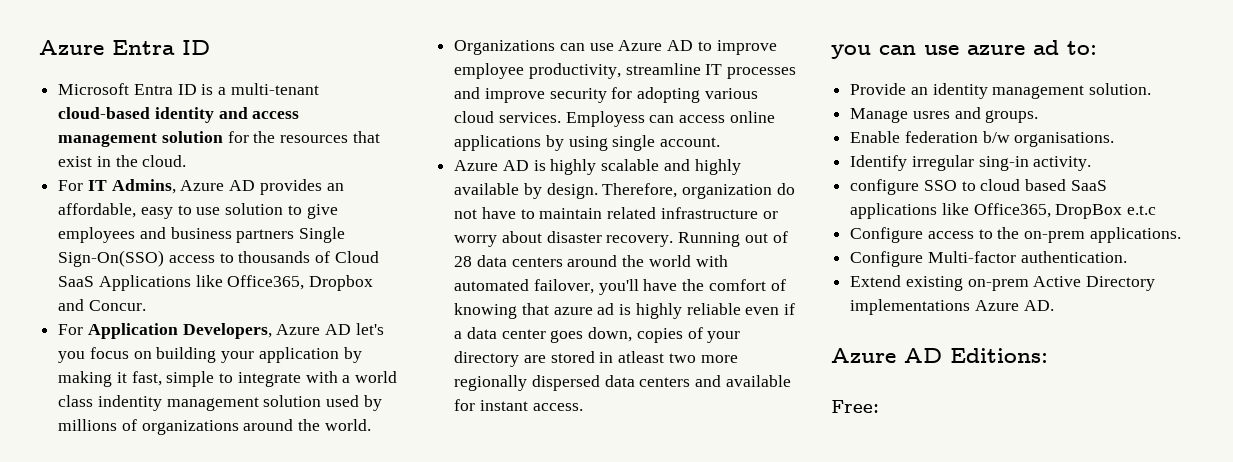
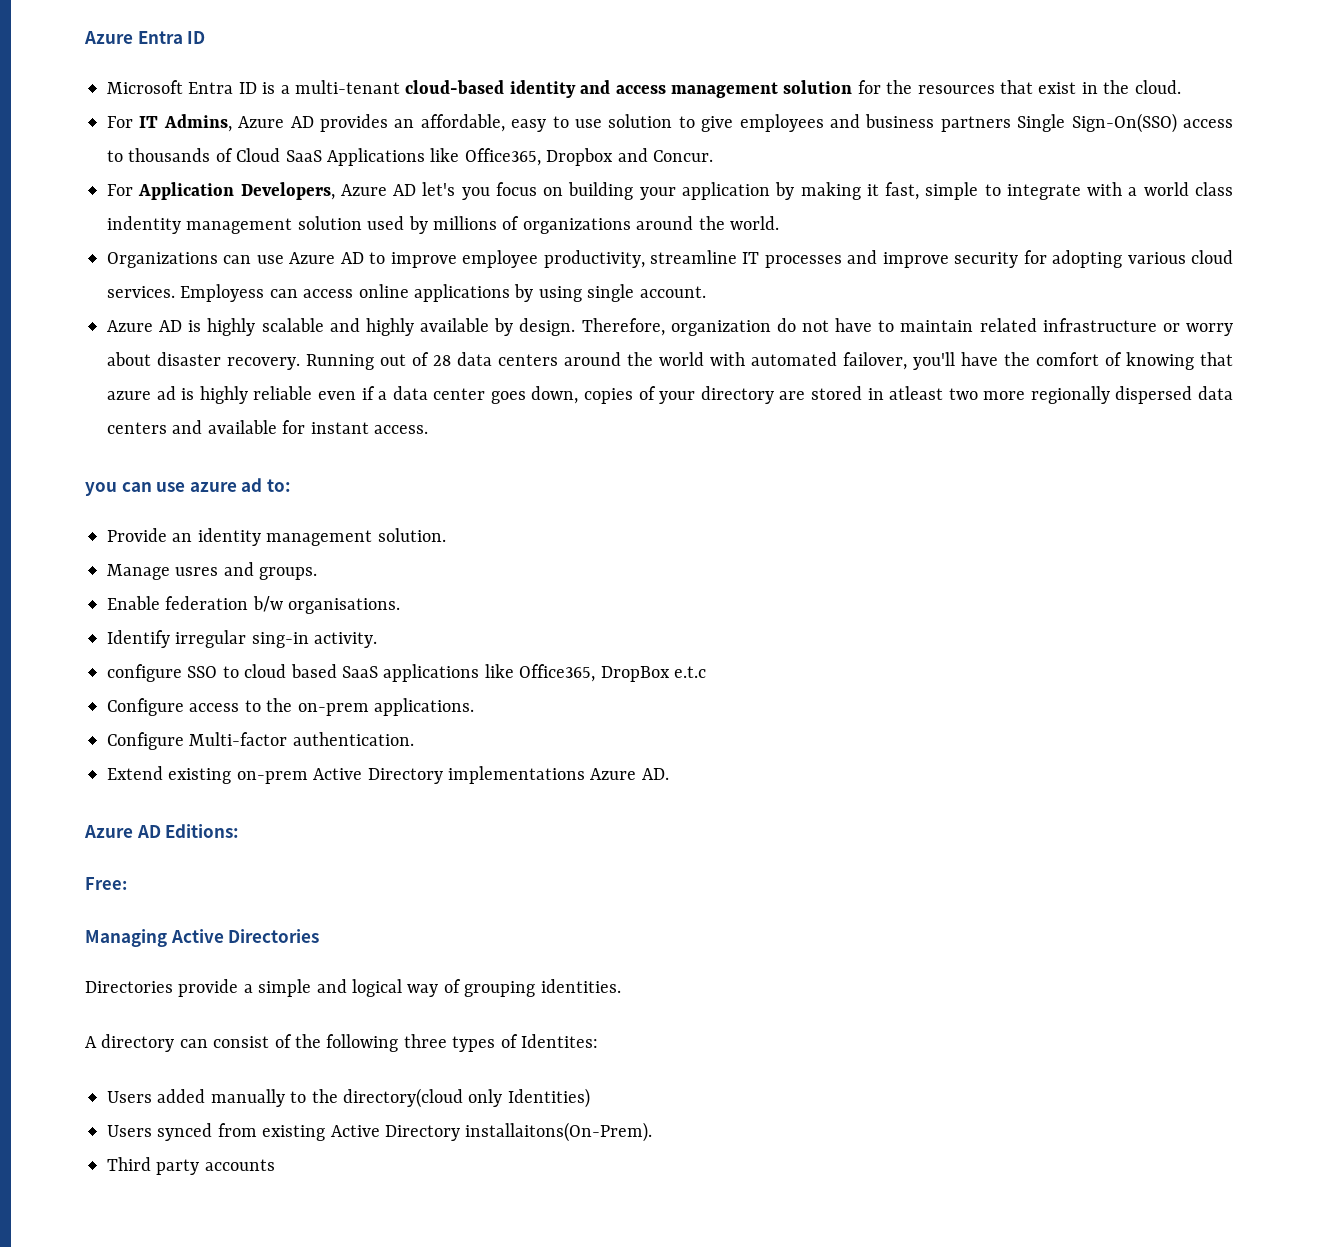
(879, 406) none -> [85,929,320,947] [85,979,621,997] [85,1034,598,1052] [107,1088,590,1108] [107,1122,653,1142] [107,1157,275,1175] // Managing Active Directories // Directories provide a simple and logical way of grouping identities. // A directory can consist of the following three types of Identites: // Users added manually to the directory(cloud only Identities) // Users synced from existing Active Directory installaitons(On-Prem). // Third party accounts

